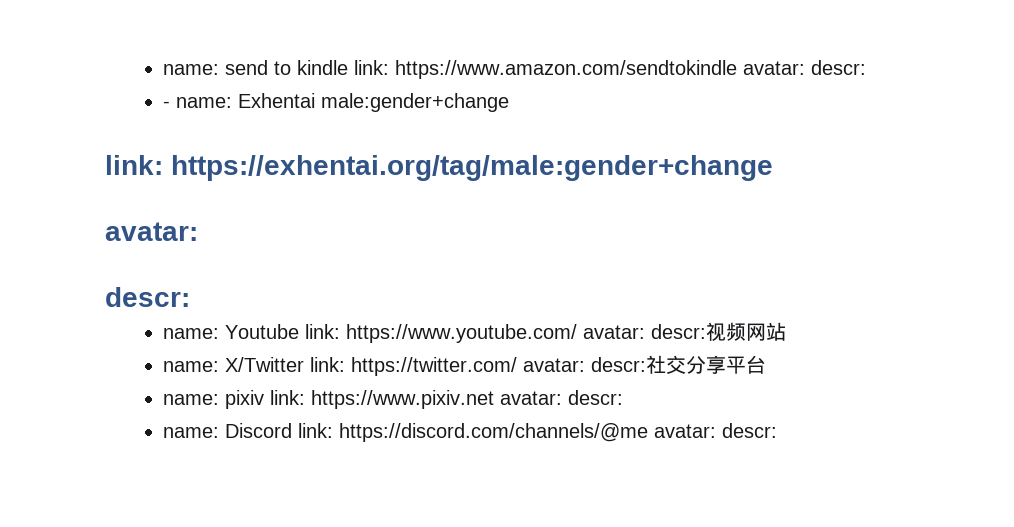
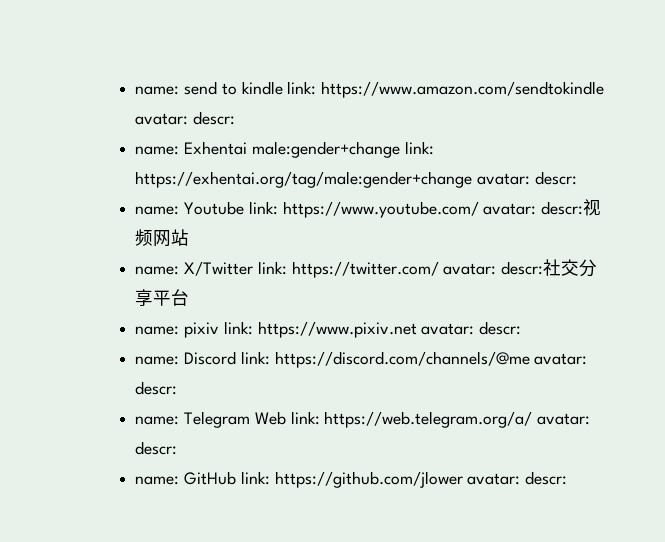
[162,101,170,108] - -> (236, 118) none
(509, 102) // -> (400, 149) none
[105,222,198,241] // avatar: // -> [477,173,531,185] avatar:
(777, 430) none -> [135,411,591,428] [135,441,178,455] [135,471,568,488] // name: Telegram Web link: https://web.telegram.org/a/ avatar: descr: // name: GitHub link: https://github.com/jlower avatar: descr:

